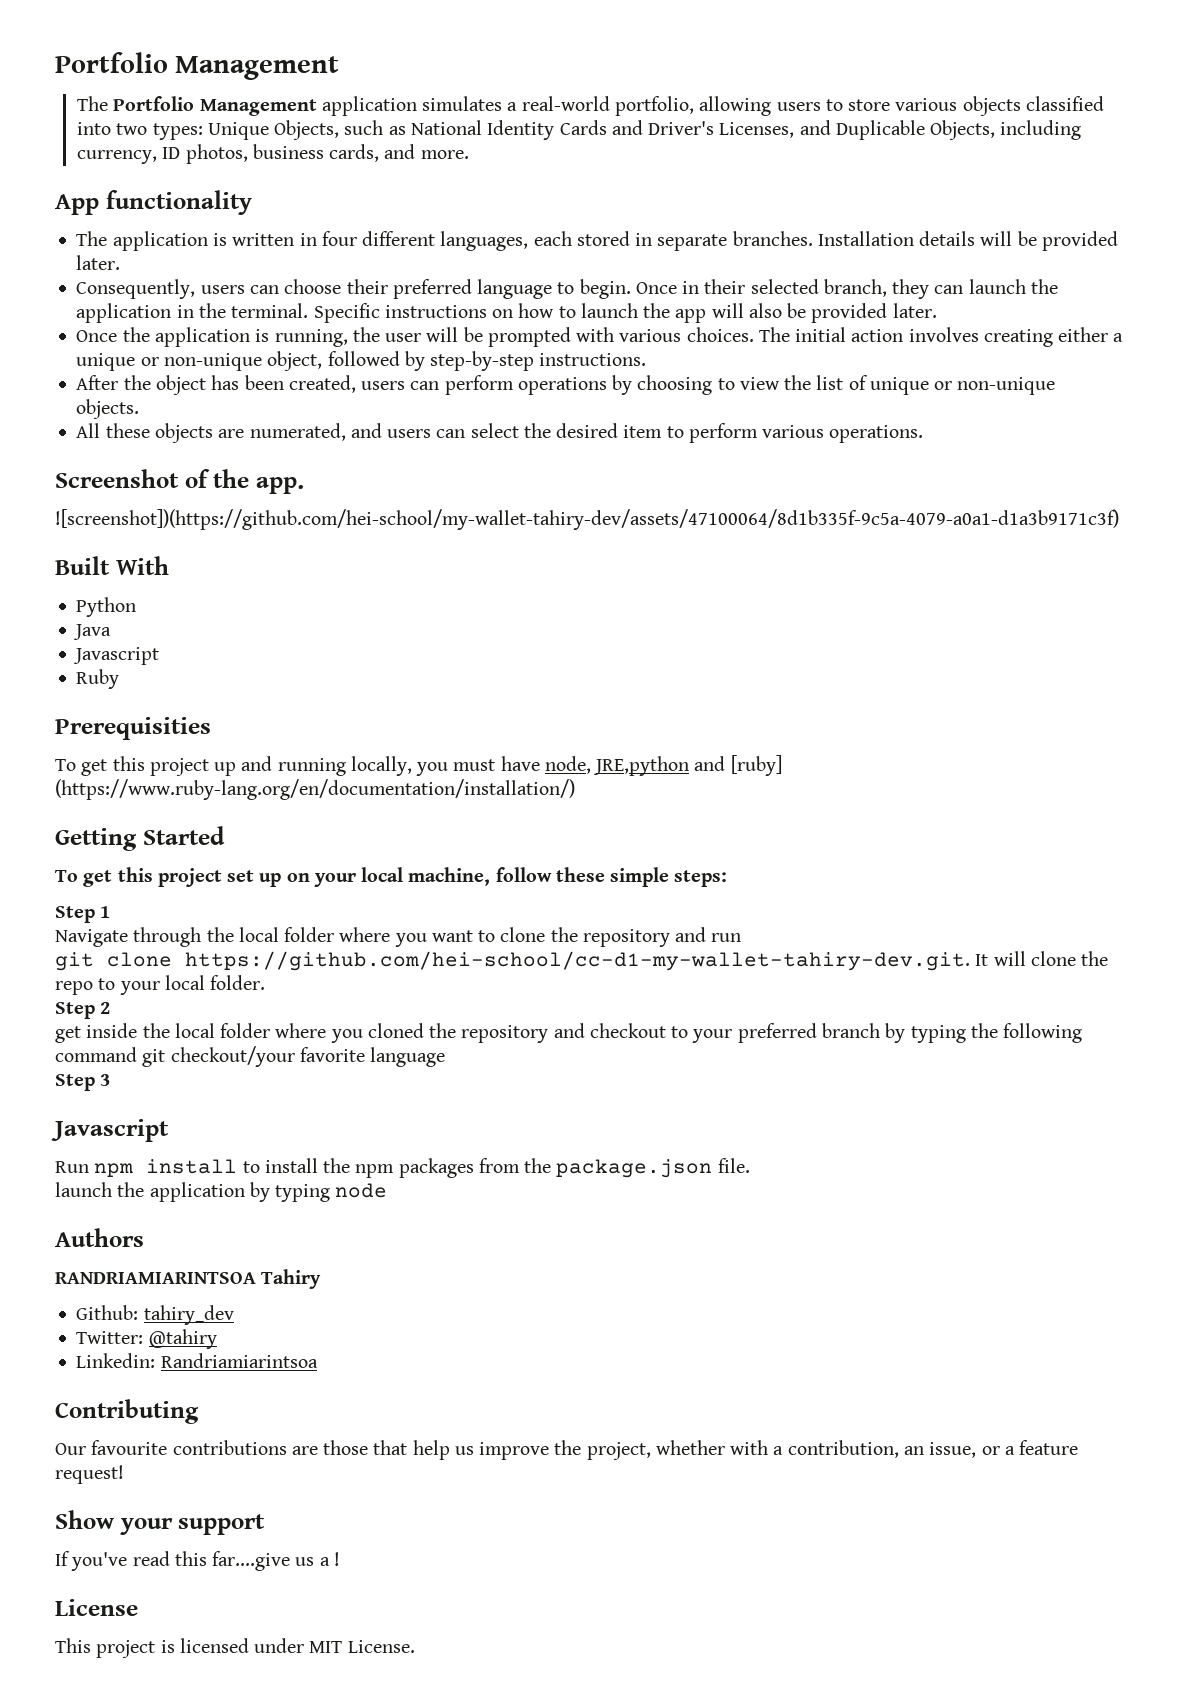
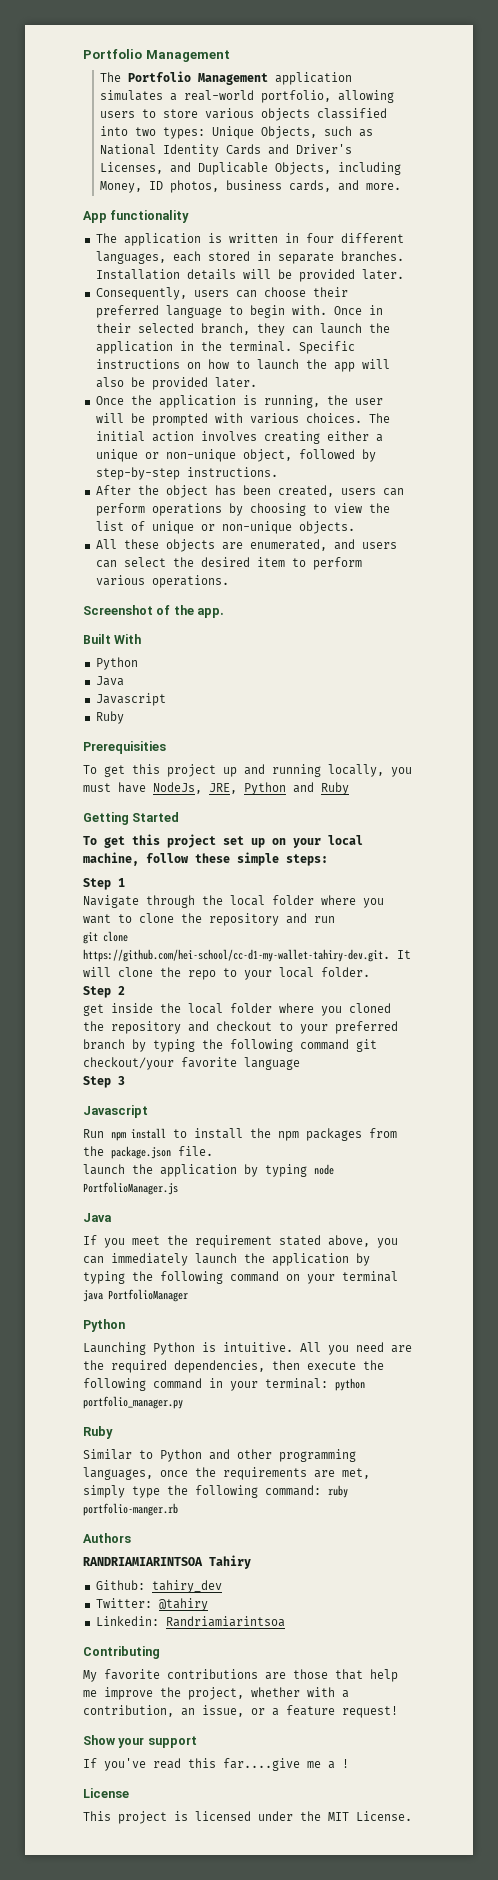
[77,150,158,164] currency, -> [99,181,142,193] Money,
[579,279,631,299] begin. -> [249,305,327,318] begin with.
[249,423,346,441] numerated, -> [249,539,327,551] enumerated,
[55,509,1119,530] // ![screenshot])(https://github.com/hei-school/my-wallet-tahiry-dev/assets/47100064/8d1b335f-9c5a-4079-a0a1-d1a3b9171c3f) -> (225, 613) none
[544,755,782,776] [55,779,575,800] node, JRE,python and [ruby] (https://www.ruby-lang.org/en/documentation/installation/) -> [153,782,349,795] NodeJs, JRE, Python and Ruby
(388, 1190) none -> [83,1182,178,1195] [83,1213,112,1222] [83,1235,398,1248] [83,1253,370,1266] [83,1271,398,1284] [83,1289,188,1302] [83,1319,125,1332] [83,1342,412,1355] [83,1360,384,1373] [83,1378,365,1391] [83,1396,183,1409] [83,1426,113,1439] [83,1449,356,1462] [83,1467,370,1480] [83,1485,348,1498] [83,1503,178,1516] PortfolioManager.js // Java // If you meet the requirement stated above, you can immediately launch the application by typing the following command on your terminal java PortfolioManager // Python // Launching Python is intuitive. All you need are the required dependencies, then execute the following command in your terminal: python portfolio_manager.py // Ruby // Similar to Python and other programming languages, once the requirements are met, simply type the following command: ruby portfolio-manger.rb
[55,1440,168,1455] Our favourite -> [83,1669,160,1682] My favorite
[454,1446,474,1455] us -> [83,1690,97,1697] me
[295,1557,315,1566] us -> [307,1761,321,1768] me
(305, 1645) none -> [300,1811,321,1821] the

